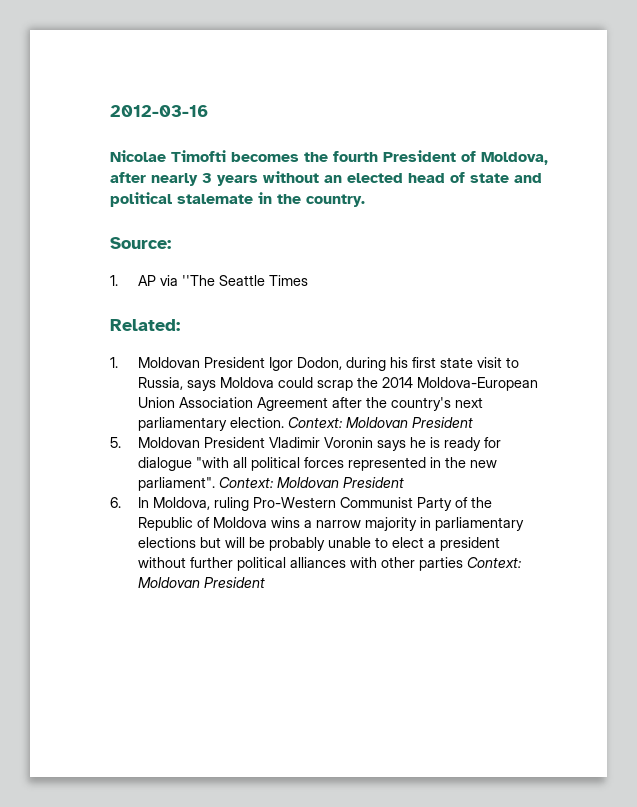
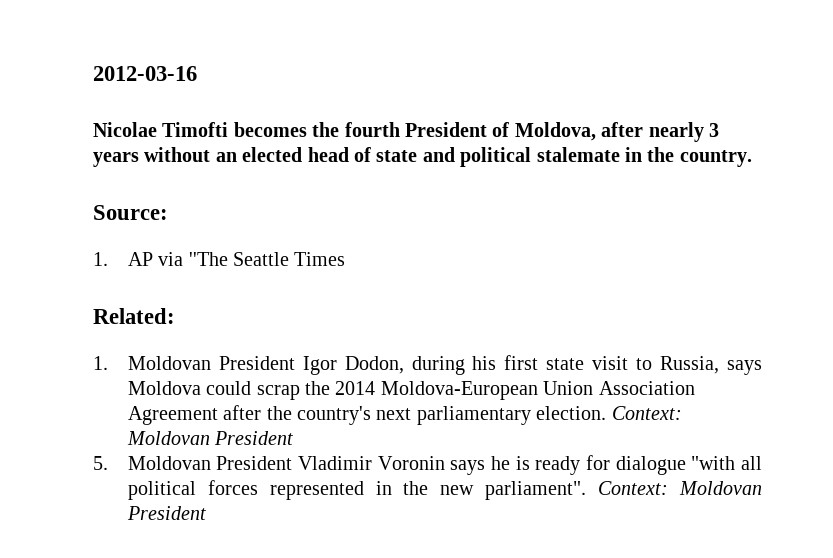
[110,497,493,511] [138,517,525,531] [138,537,501,551] [138,557,522,571] [138,577,266,588] // 6. In Moldova, ruling Pro-Western Communist Party of the Republic of Moldova wins a narrow majority in parliamentary elections but will be probably unable to elect a president without further political alliances with other parties Context: Moldovan President -> (206, 513) none

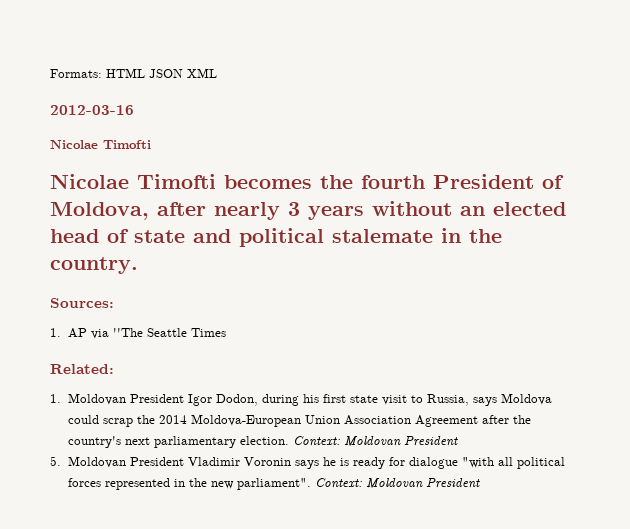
(93, 73) none -> [50,68,217,78] Formats: HTML JSON XML //
(229, 129) none -> [50,174,216,189] // Nicolae Timofti
[93,205,168,220] Source: -> [50,298,114,308] Sources:

